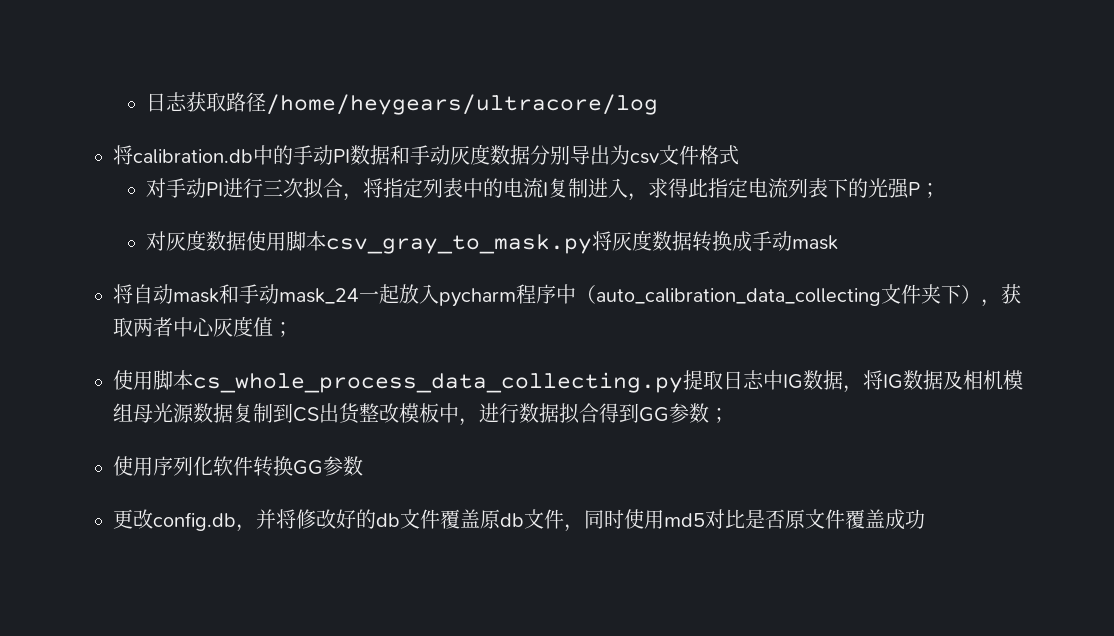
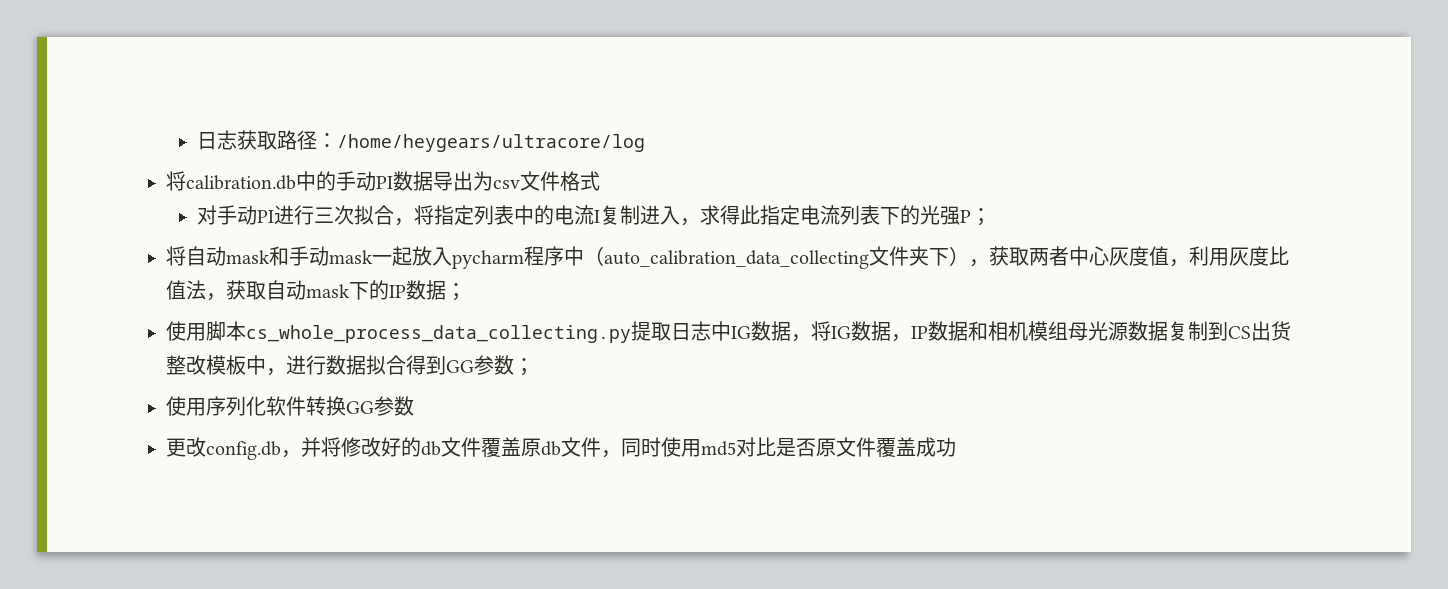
(266, 102) none -> [317,133,338,148] ：
[390,144,570,165] 和手动灰度数据分别 -> (433, 181) none
[145,230,838,254] // 对灰度数据使用脚本csv_gray_to_mask.py将灰度数据转换成手动mask -> (992, 217) none
[279,288,359,304] mask_24 -> [329,250,373,264] mask
(273, 327) none -> [1169,246,1289,267] [166,280,446,301] ，利用灰度比值法，获取自动mask下的IP数据
[943,371,963,390] 及 -> [891,321,988,342] ，IP数据和

